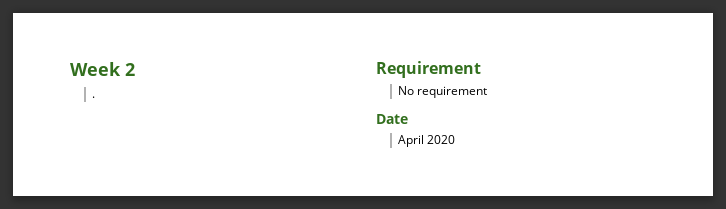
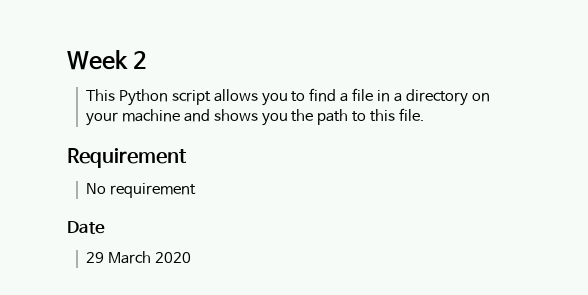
[91,96,95,98] . -> [85,88,490,106] [85,108,425,126] This Python script allows you to find a file in a directory on your machine and shows you the path to this file.
[397,135,424,147] April -> [85,251,151,264] 29 March

